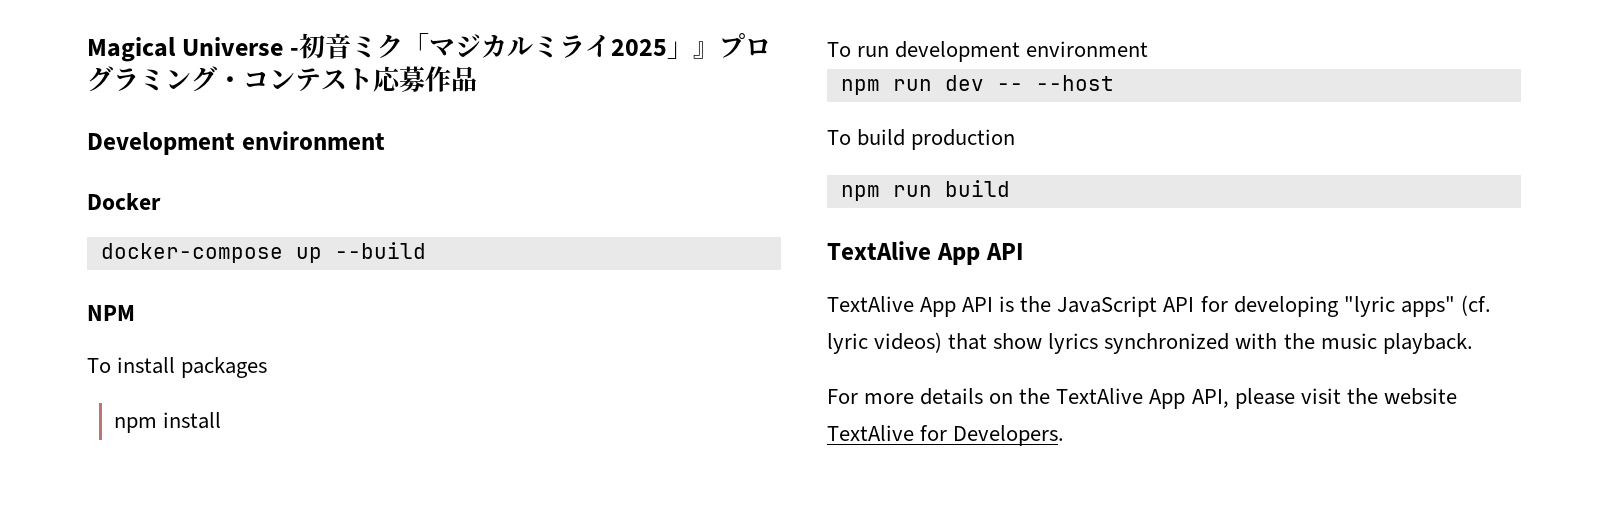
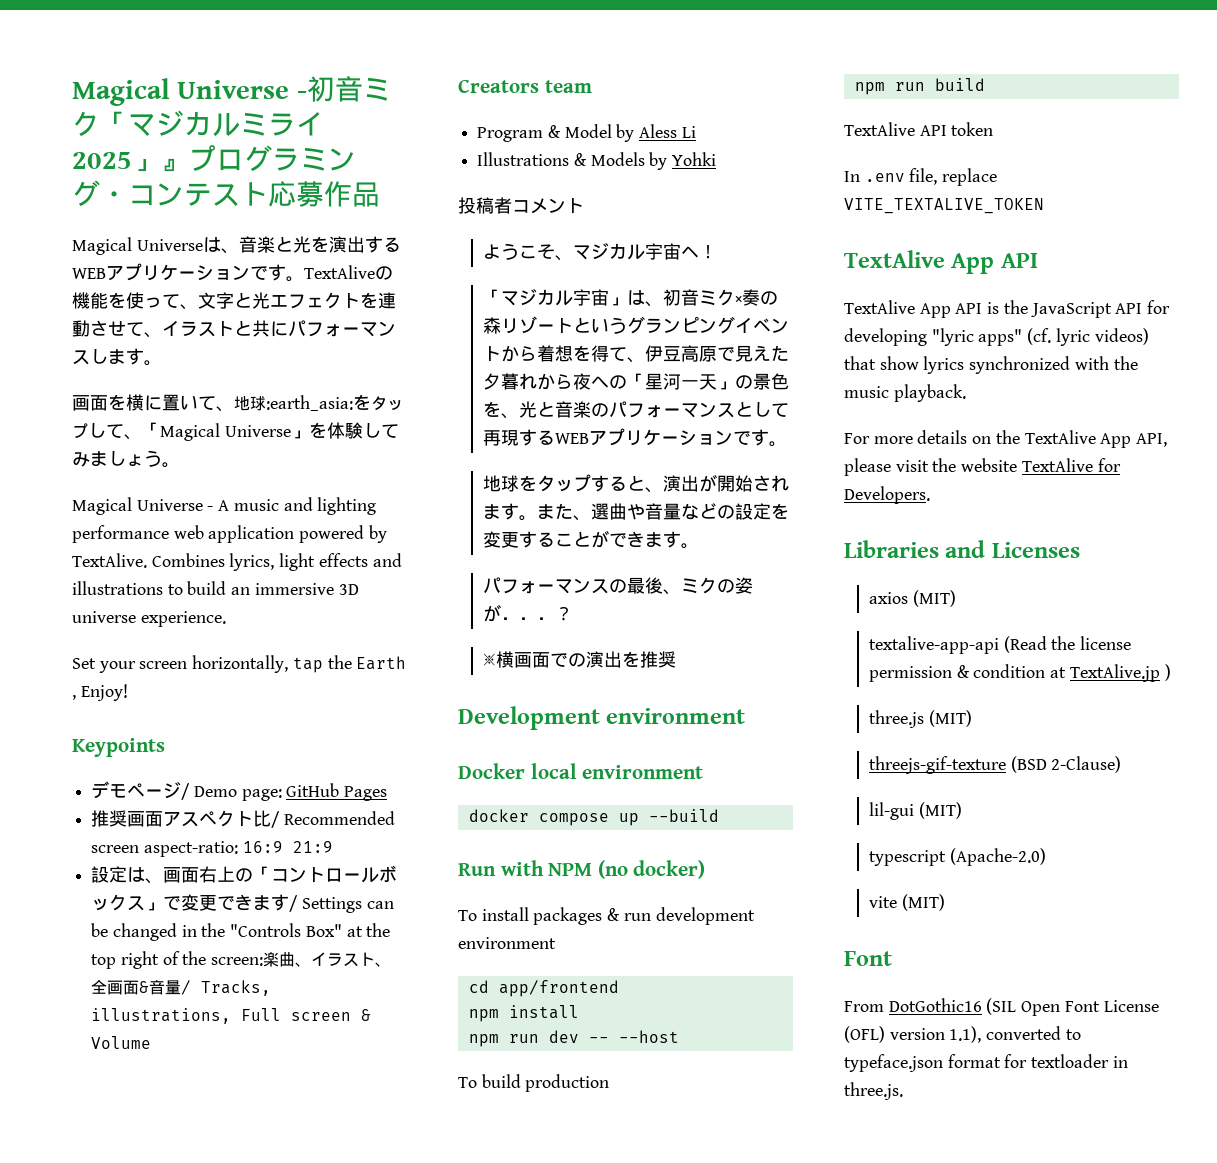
(477, 79) none -> [72,236,401,255] [72,263,393,282] [72,292,396,310] [72,320,396,338] [72,348,162,366] [72,394,403,412] [72,422,399,441] [72,450,180,468] [72,497,377,515] [72,525,387,543] [72,553,402,571] [72,581,359,595] [72,611,226,627] [72,655,407,673] [72,684,128,701] [72,738,165,757] [91,781,388,801] [91,810,395,828] [91,841,333,857] [91,865,398,884] [91,894,394,913] [91,923,391,941] [91,951,392,969] [91,979,272,996] [91,1008,372,1024] [91,1036,152,1049] [458,80,592,93] [477,124,696,142] [477,152,717,170] [458,197,584,214] [482,243,717,261] [482,289,778,307] [482,316,789,334] [482,345,789,363] [482,373,789,390] [482,401,789,419] [482,428,787,447] [482,474,789,493] [482,503,789,521] [482,530,699,549] [482,577,753,595] [482,604,573,622] [482,651,676,668] // Magical Universeは、音楽と光を演出するWEBアプリケーションです。TextAliveの機能を使って、文字と光エフェクトを連動させて、イラストと共にパフォーマンスします。 // 画面を横に置いて、地球:earth_asia:をタップして、「Magical Universe」を体験してみましょう。 // Magical Universe - A music and lighting performance web application powered by TextAlive. Combines lyrics, light effects and illustrations to build an immersive 3D universe experience. // Set your screen horizontally, tap the Earth , Enjoy! // Keypoints // デモページ/ Demo page: GitHub Pages // 推奨画面アスペクト比/ Recommended screen aspect-ratio: 16:9 21:9 // 設定は、画面右上の「コントロールボックス」で変更できます/ Settings can be changed in the "Controls Box" at the top right of the screen:楽曲、イラスト、全画面&音量/ Tracks, illustrations, Full screen & Volume // Creators team // Program & Model by Aless Li // Illustrations & Models by Yohki // 投稿者コメント // ようこそ、マジカル宇宙ヘ！ // 「マジカル宇宙」は、初音ミク×奏の森リゾートというグランピングイベントから着想を得て、伊豆高原で見えた夕暮れから夜への「星河一天」の景色を、光と音楽のパフォーマンスとして再現するWEBアプリケーションです。 // 地球をタップすると、演出が開始されます。また、選曲や音量などの設定を変更することができます。 // パフォーマンスの最後、ミクの姿が．．．？ // ※横画面での演出を推奨
[100,243,283,263] // docker-compose -> [530,763,704,779] [468,809,609,826] local environment // docker compose
(426, 250) none -> [458,860,544,876] Run with
(135, 313) none -> [597,860,706,879] (no docker)
[114,412,222,433] [827,41,1149,62] // npm install // To run development environment -> [607,907,755,925] [458,937,556,949] [468,980,619,997] [468,1005,579,1022] & run development environment // cd app/frontend // npm install
(1010, 188) none -> [844,122,994,136] [844,168,998,186] [844,198,1044,214] // TextAlive API token // In .env file, replace VITE_TEXTALIVE_TOKEN
(1065, 435) none -> [844,540,1080,558] [868,590,956,607] [868,636,1132,654] [868,664,1171,682] [868,710,972,728] [868,756,1122,774] [868,802,962,820] [868,848,1046,866] [868,894,945,911] [844,951,892,966] [844,998,1159,1016] [844,1026,1081,1043] [844,1054,1128,1072] [844,1082,903,1100] // Libraries and Licenses // axios (MIT) // textalive-app-api (Read the license permission & condition at TextAlive.jp ) // three.js (MIT) // threejs-gif-texture (BSD 2-Clause) // lil-gui (MIT) // typescript (Apache-2.0) // vite (MIT) // Font // From DotGothic16 (SIL Open Font License (OFL) version 1.1), converted to typeface.json format for textloader in three.js.

